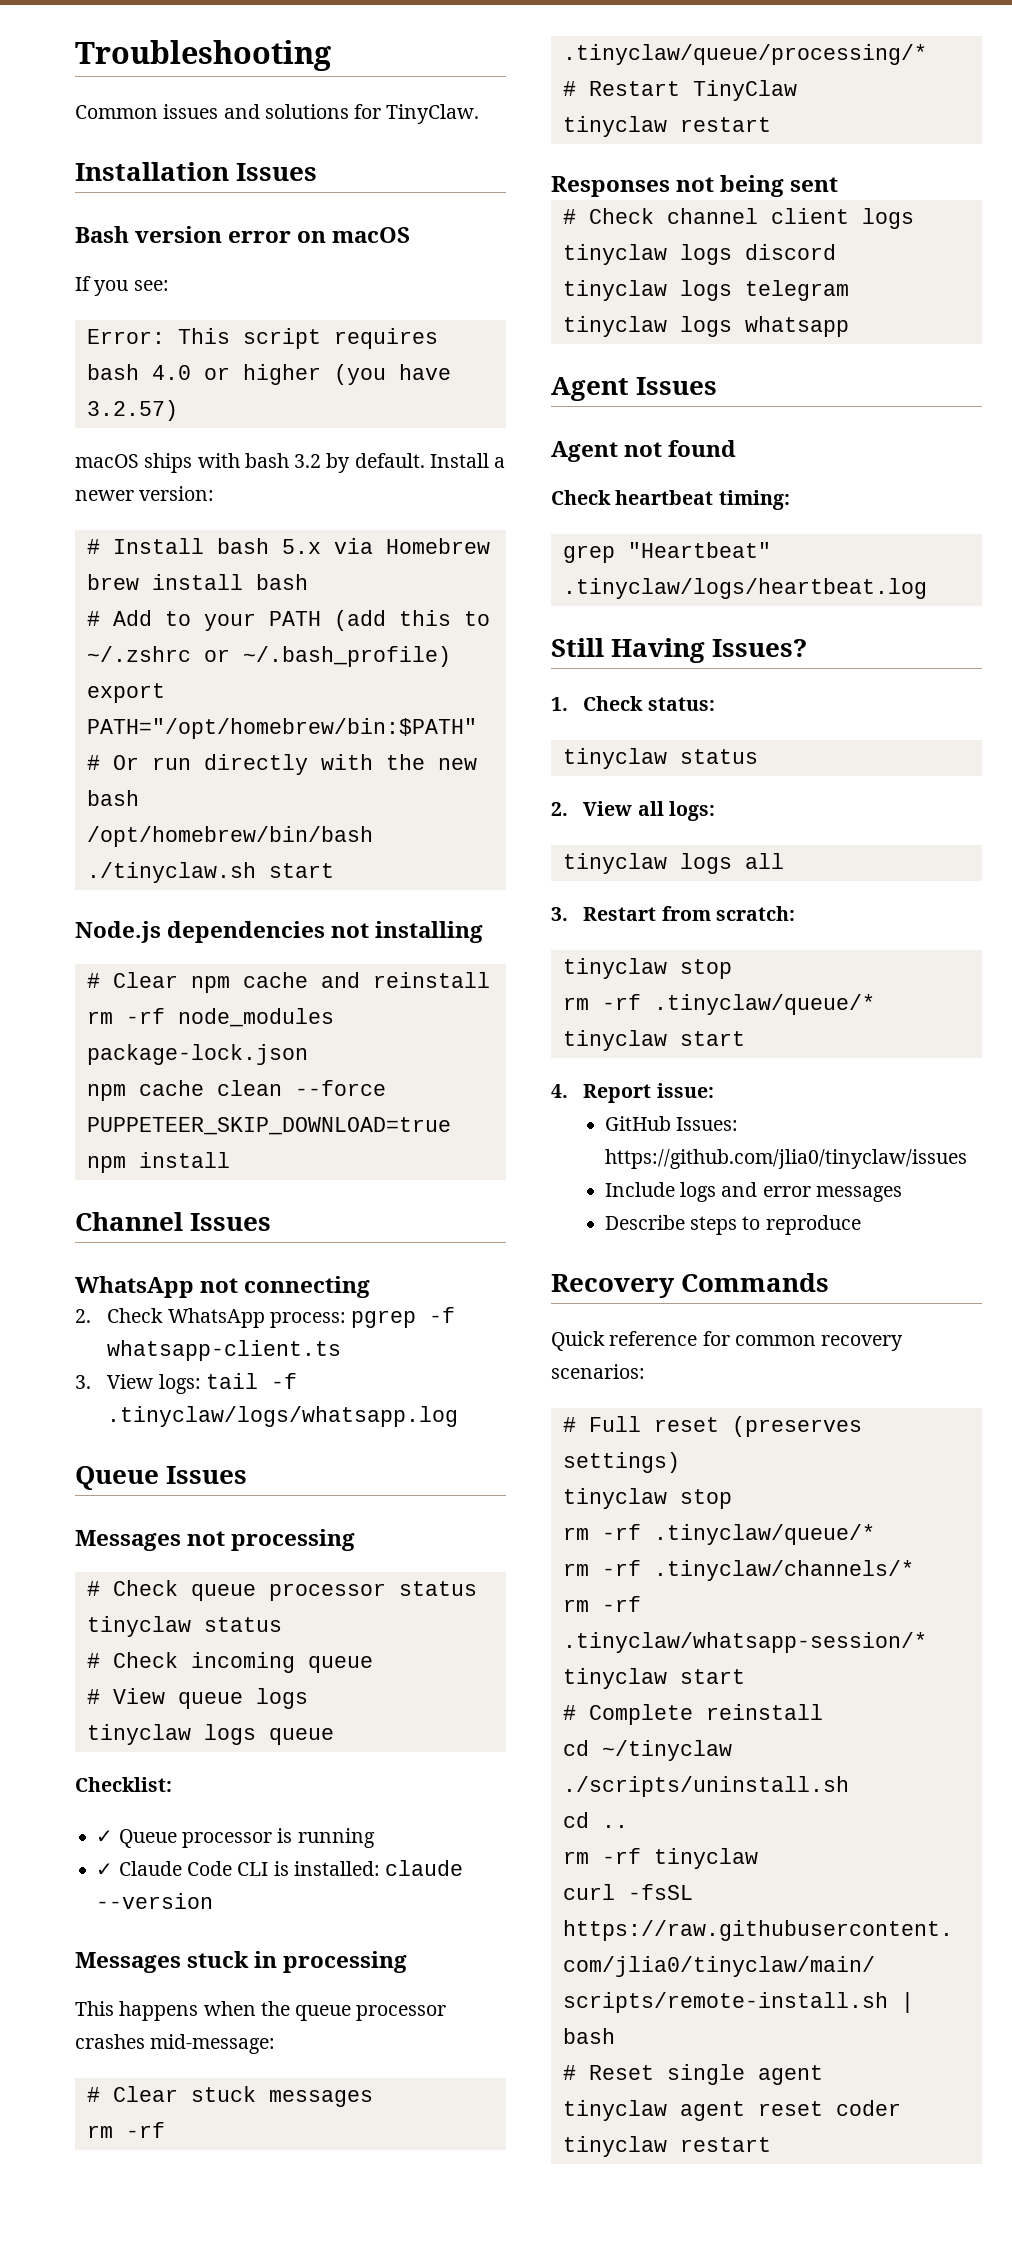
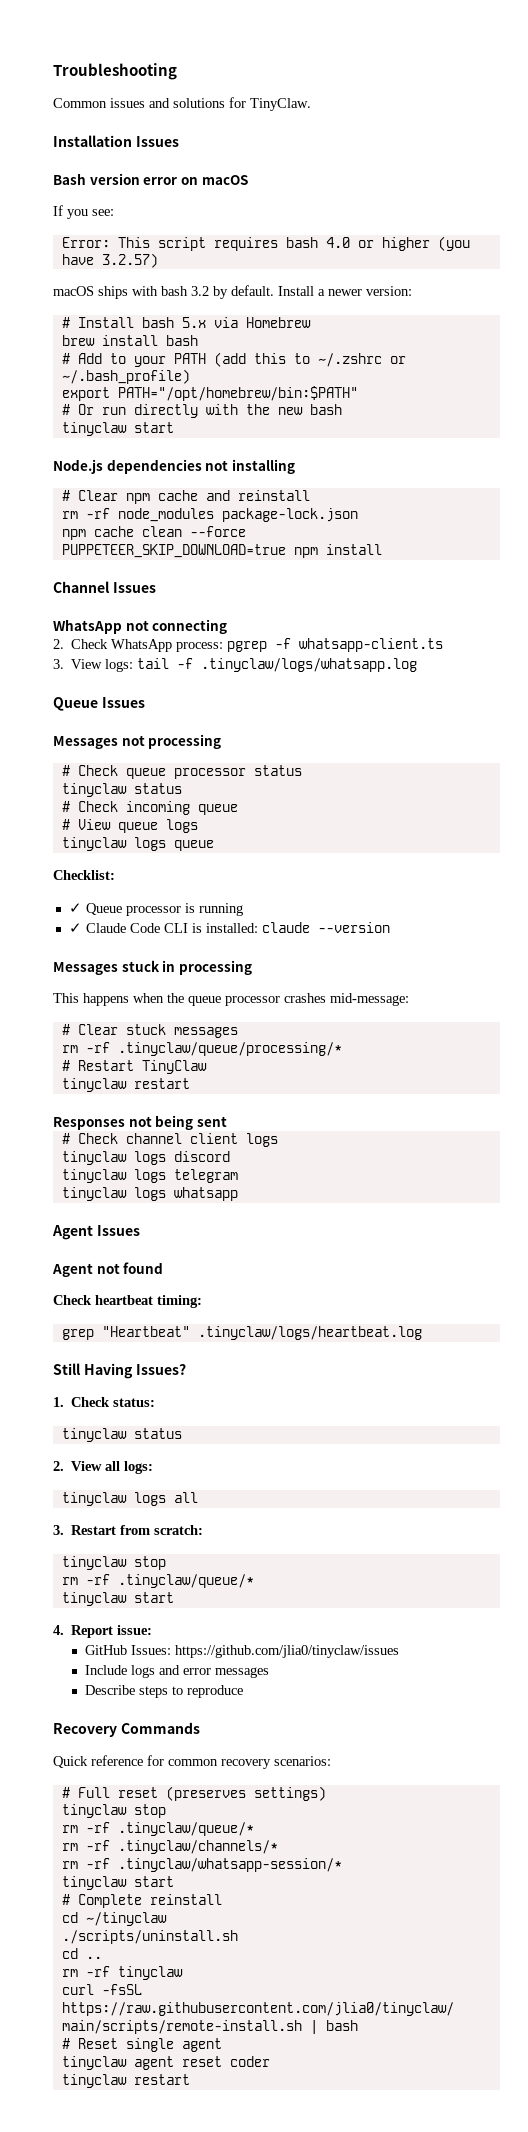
[86,826,373,847] [86,862,256,883] /opt/homebrew/bin/bash ./tinyclaw.sh -> [61,422,127,436] tinyclaw

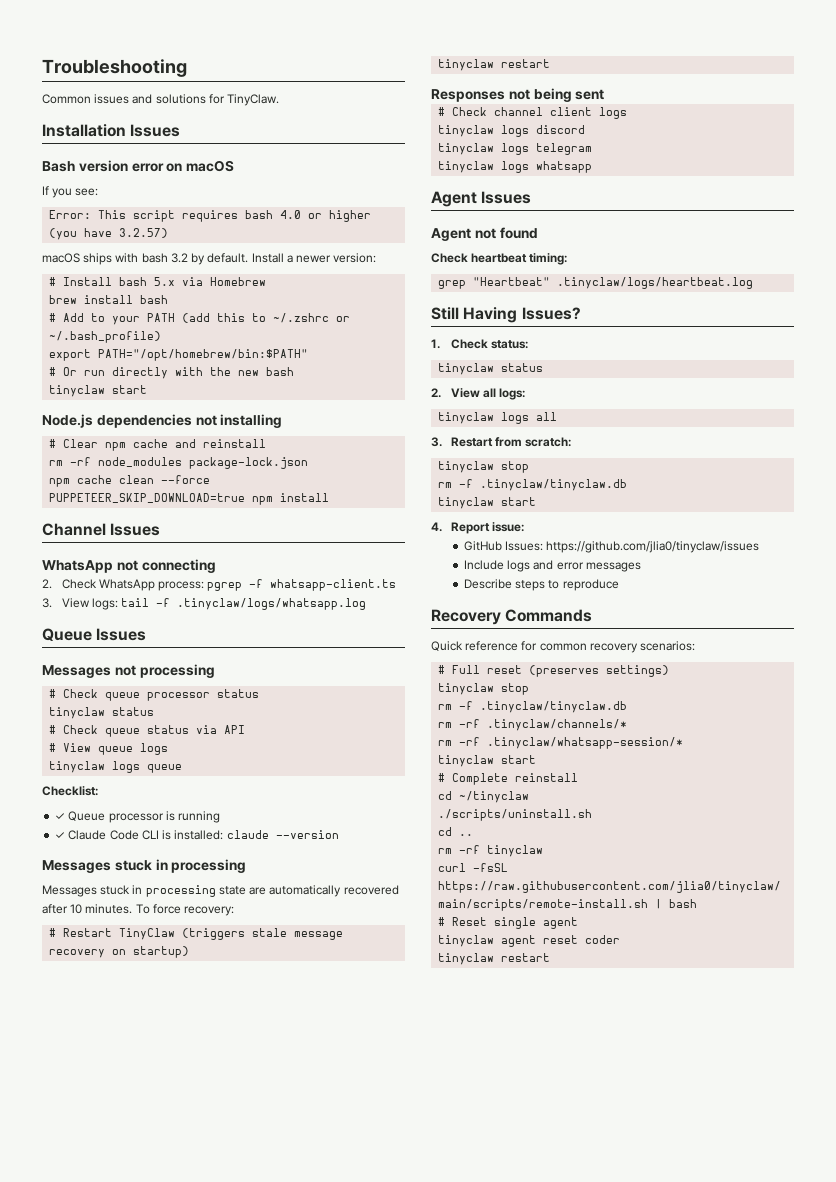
[125,801,238,815] incoming queue -> [105,725,246,737] queue status via API
[53,993,409,1006] [61,1024,238,1038] [61,1042,342,1056] [61,1060,207,1074] This happens when the queue processor crashes mid-message: // # Clear stuck messages // rm -rf .tinyclaw/queue/processing/* // # Restart TinyClaw -> [42,885,399,897] [42,904,235,916] [49,928,344,940] [49,946,190,958] Messages stuck in processing state are automatically recovered after 10 minutes. To force recovery: // # Restart TinyClaw (triggers stale message recovery on startup)
[85,1574,254,1588] -rf .tinyclaw/queue/* -> [459,479,628,491] -f .tinyclaw/tinyclaw.db
[85,1822,254,1836] -rf .tinyclaw/queue/* -> [459,701,628,713] -f .tinyclaw/tinyclaw.db

